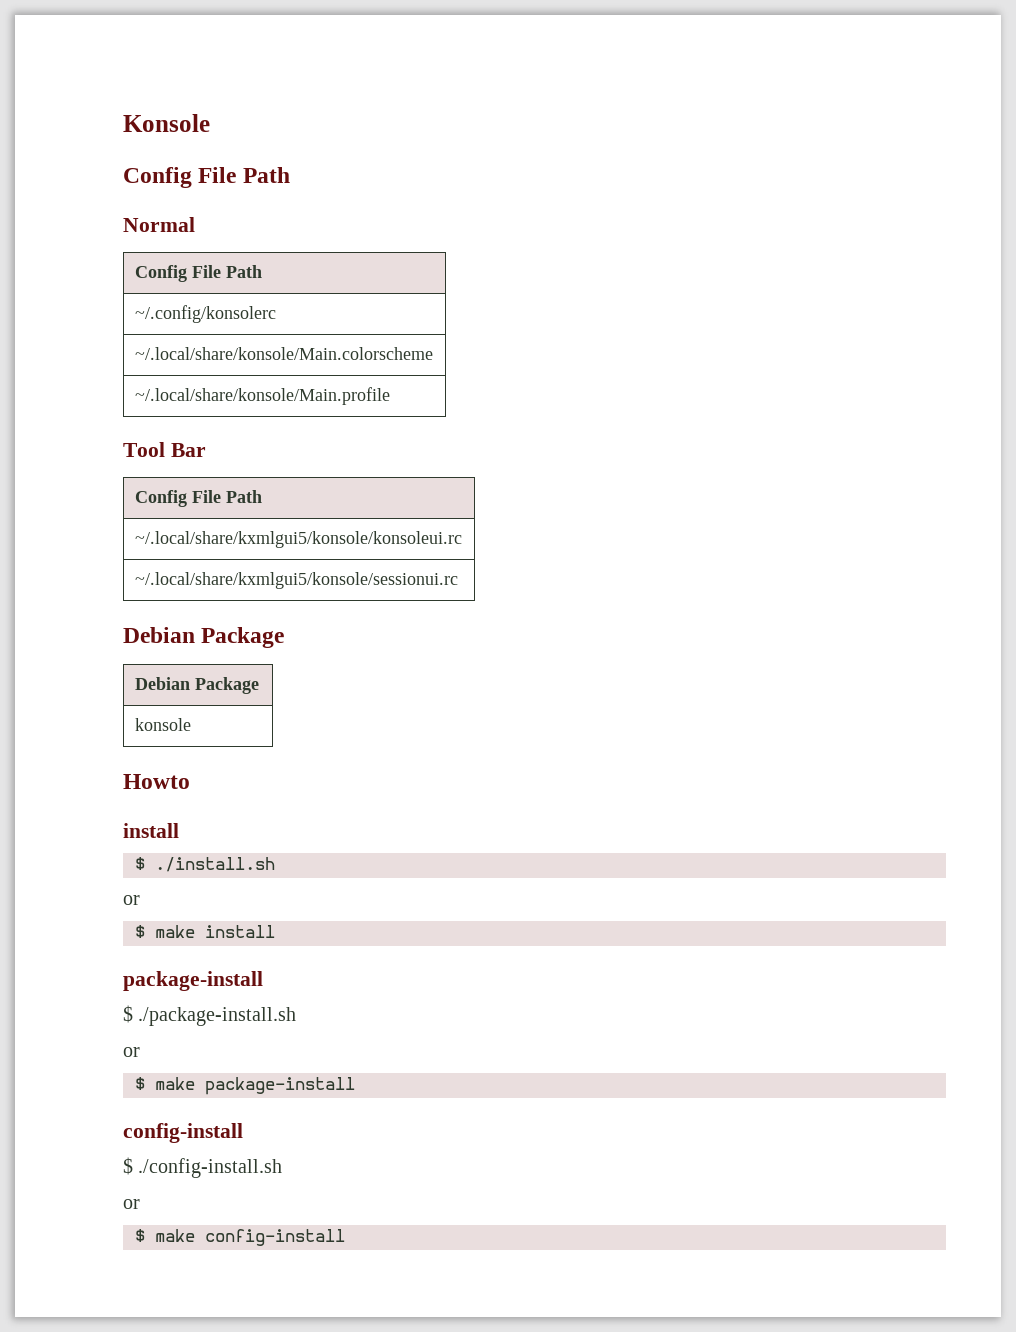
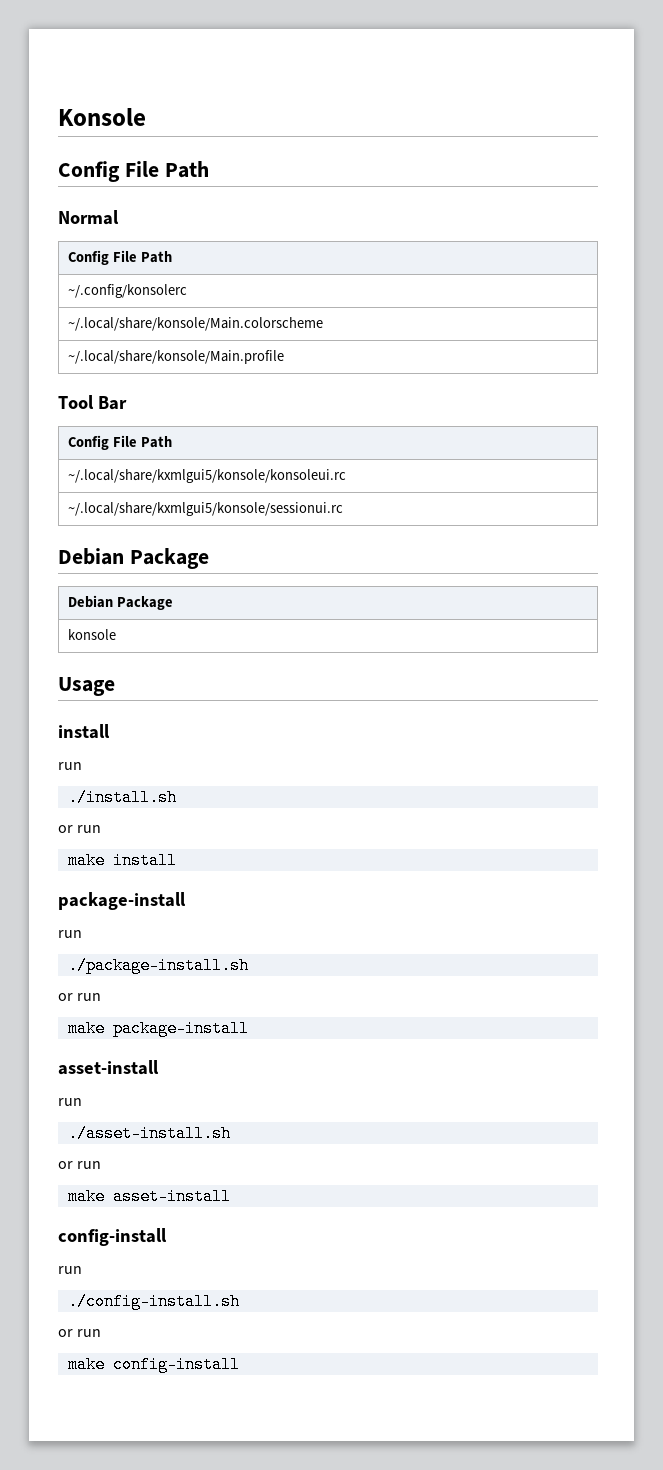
[123,774,190,789] [123,823,179,838] [135,857,145,870] Howto // install // $ -> [58,677,115,696] [58,724,110,739] [58,762,82,770] Usage // install // run //
[135,925,145,938] // $ -> [77,825,102,833] run //
[123,1005,133,1023] $ -> [58,930,82,938] run //
[135,1077,145,1090] // $ -> [77,993,102,1001] run //
(355, 1086) none -> [58,1060,159,1075] [58,1098,82,1106] [67,1125,231,1142] [58,1161,102,1169] [67,1188,231,1205] // asset-install // run // ./asset-install.sh // or run // make asset-install
[123,1157,133,1175] $ -> [58,1266,82,1274] run //
[135,1229,145,1242] // $ -> [77,1329,102,1337] run //

